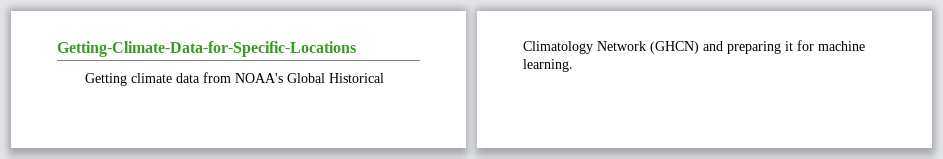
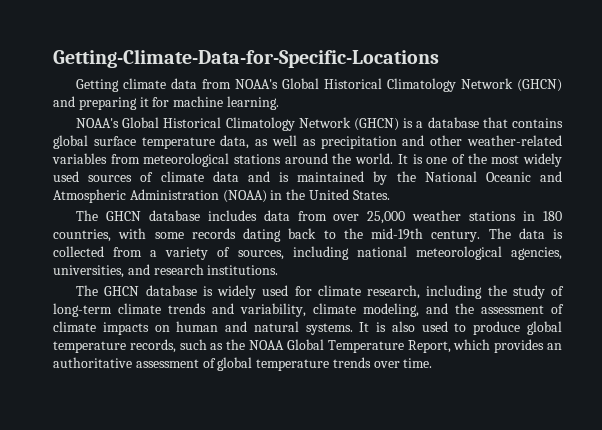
(573, 65) none -> [76,117,564,131] [53,135,563,149] [52,153,562,167] [53,171,562,185] [53,189,390,203] [76,210,563,224] [53,228,563,242] [53,246,562,260] [53,264,279,278] [76,285,564,299] [53,303,564,317] [53,321,562,335] [53,339,562,353] [53,357,433,371] // NOAA's Global Historical Climatology Network (GHCN) is a database that contains global surface temperature data, as well as precipitation and other weather-related variables from meteorological stations around the world. It is one of the most widely used sources of climate data and is maintained by the National Oceanic and Atmospheric Administration (NOAA) in the United States. // The GHCN database includes data from over 25,000 weather stations in 180 countries, with some records dating back to the mid-19th century. The data is collected from a variety of sources, including national meteorological agencies, universities, and research institutions. // The GHCN database is widely used for climate research, including the study of long-term climate trends and variability, climate modeling, and the assessment of climate impacts on human and natural systems. It is also used to produce global temperature records, such as the NOAA Global Temperature Report, which provides an authoritative assessment of global temperature trends over time.

